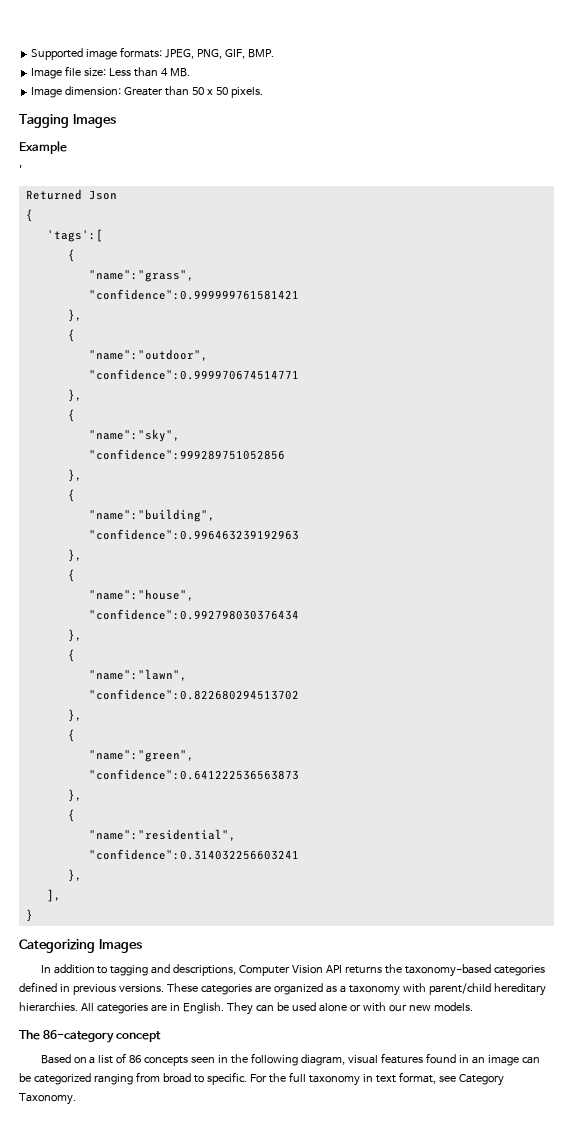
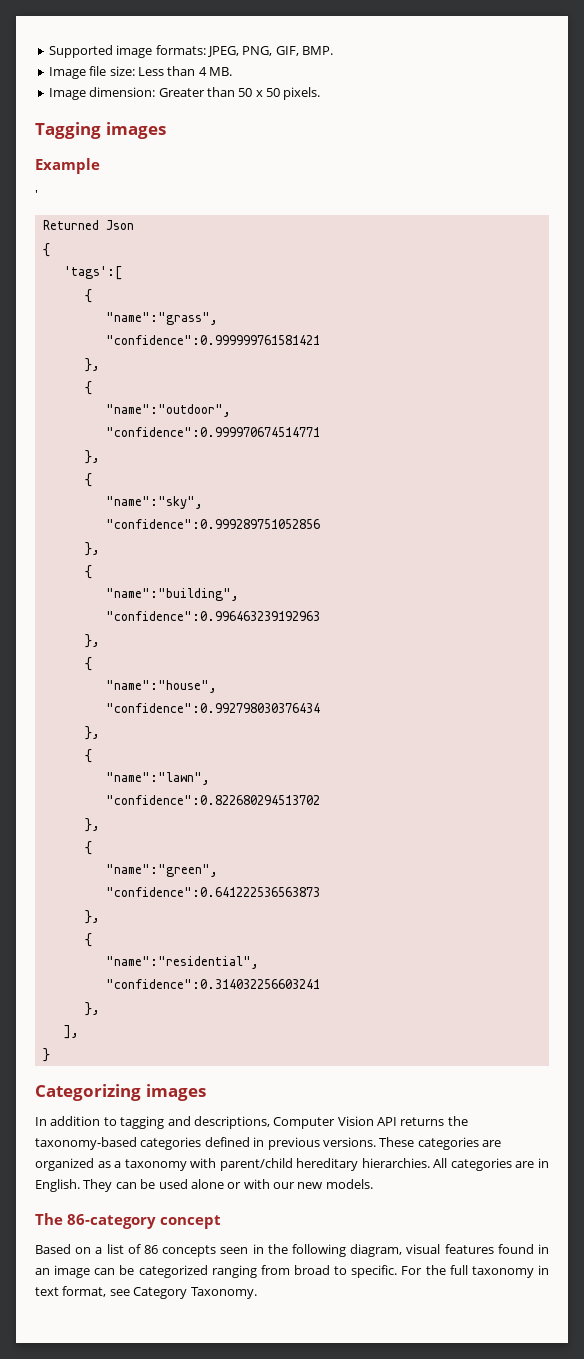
[72,114,116,128] Images -> [105,122,166,139] images
[88,449,285,460] "confidence":999289751052856 -> [105,519,320,529] "confidence":0.999289751052856
[98,939,142,953] Images -> [145,1084,206,1101] images

